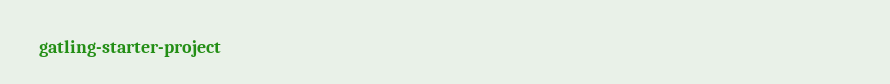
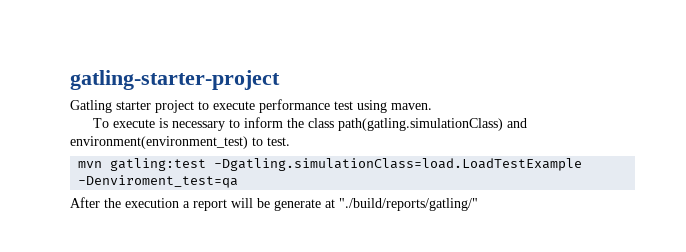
(221, 48) none -> [70,99,432,113] [92,117,527,131] [70,136,290,149] [78,158,583,171] [78,175,239,188] [70,197,478,211] // Gatling starter project to execute performance test using maven. // To execute is necessary to inform the class path(gatling.simulationClass) and environment(environment_test) to test. // mvn gatling:test -Dgatling.simulationClass=load.LoadTestExample -Denviroment_test=qa // After the execution a report will be generate at "./build/reports/gatling/"

